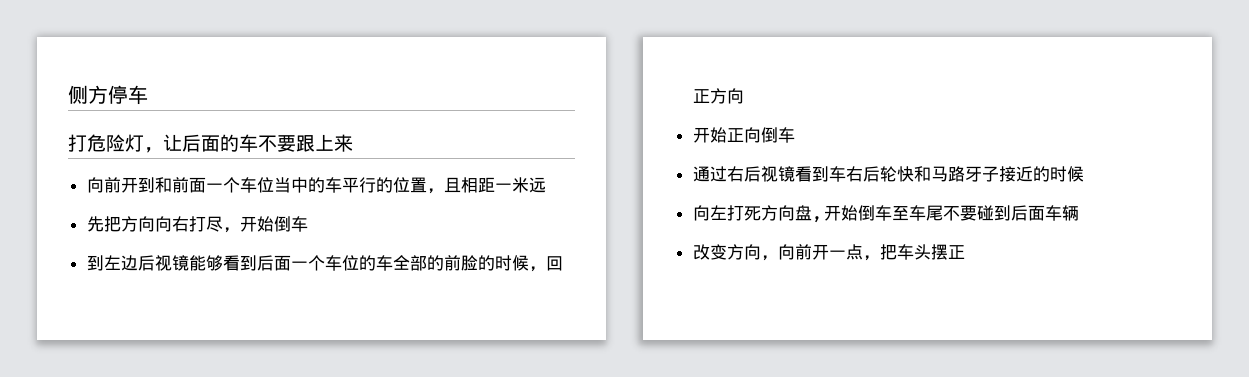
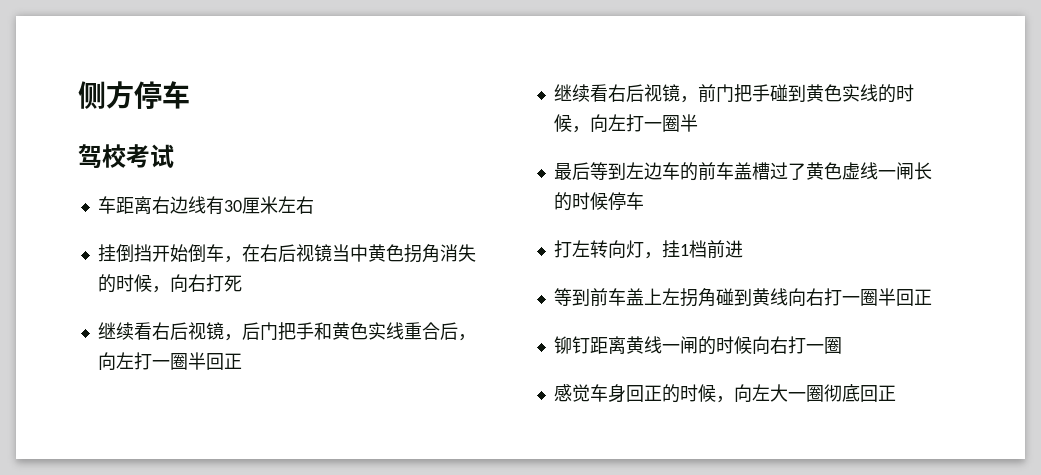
[68,134,353,153] [86,177,546,194] [86,216,308,233] [86,255,563,272] [692,88,744,104] [692,127,795,143] [692,166,1084,182] [692,205,1079,223] [692,244,948,261] 打危险灯，让后面的车不要跟上来 // 向前开到和前面一个车位当中的车平行的位置，且相距一米远 // 先把方向向右打尽，开始倒车 // 到左边后视镜能够看到后面一个车位的车全部的前脸的时候，回正方向 // 开始正向倒车 // 通过右后视镜看到车右后轮快和马路牙子接近的时候 // 向左打死方向盘,开始倒车至车尾不要碰到后面车辆 // 改变方向，向前开一点，把车头摆 -> [78,144,174,169] [97,196,314,215] [97,244,476,263] [97,274,242,293] [97,322,476,341] [97,352,242,370] [553,84,914,103] [553,114,698,133] [553,162,932,181] [553,192,644,211] [553,240,743,259] [553,288,932,307] [553,336,842,355] [553,384,878,403] 驾校考试 // 车距离右边线有30厘米左右 // 挂倒挡开始倒车，在右后视镜当中黄色拐角消失的时候，向右打死 // 继续看右后视镜，后门把手和黄色实线重合后，向左打一圈半回正 // 继续看右后视镜，前门把手碰到黄色实线的时候，向左打一圈半 // 最后等到左边车的前车盖槽过了黄色虚线一闸长的时候停车 // 打左转向灯，挂1档前进 // 等到前车盖上左拐角碰到黄线向右打一圈半回正 // 铆钉距离黄线一闸的时候向右打一圈 // 感觉车身回正的时候，向左大一圈彻底回

